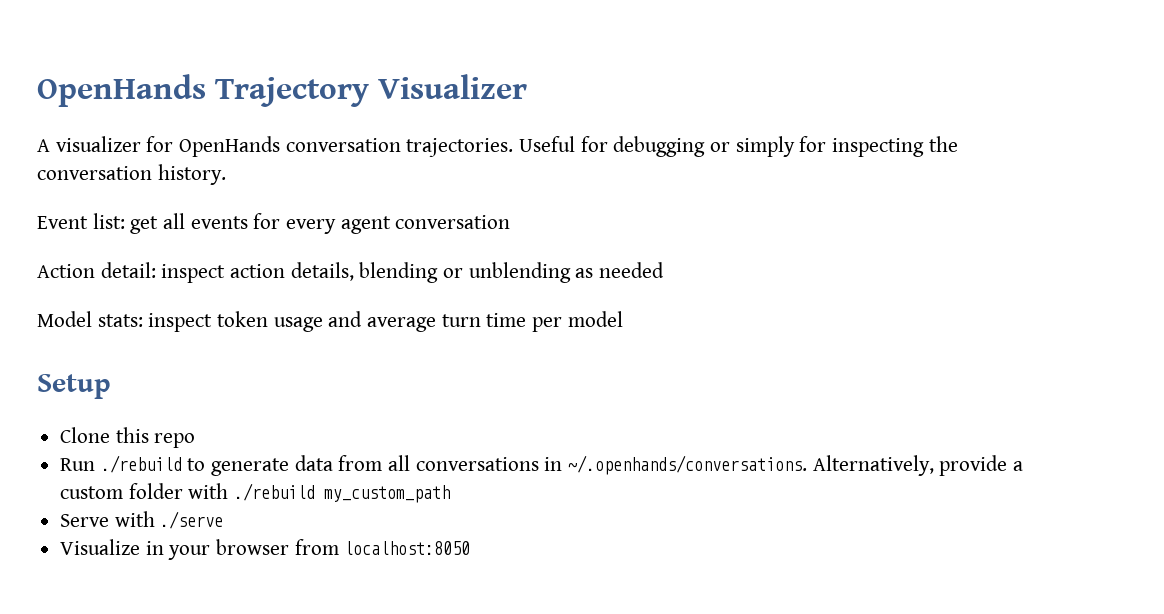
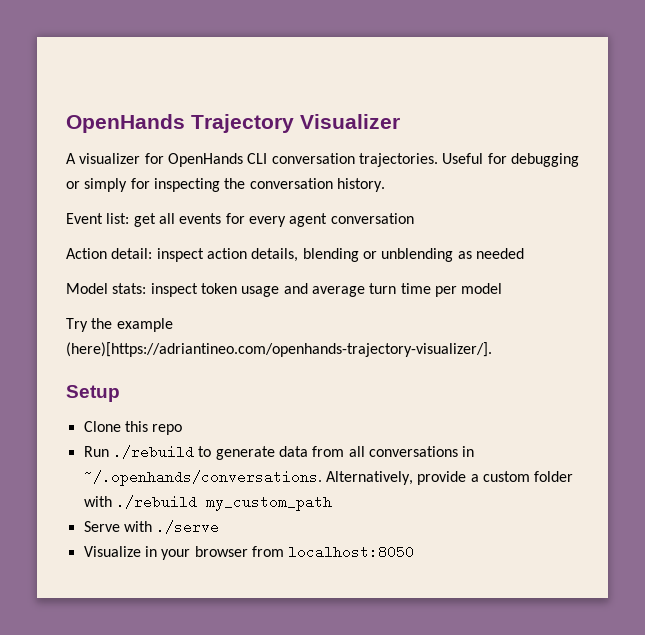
(281, 146) none -> [247,153,268,164] CLI
(623, 319) none -> [66,318,173,332] [66,342,492,357] // Try the example (here)[https://adriantineo.com/openhands-trajectory-visualizer/].

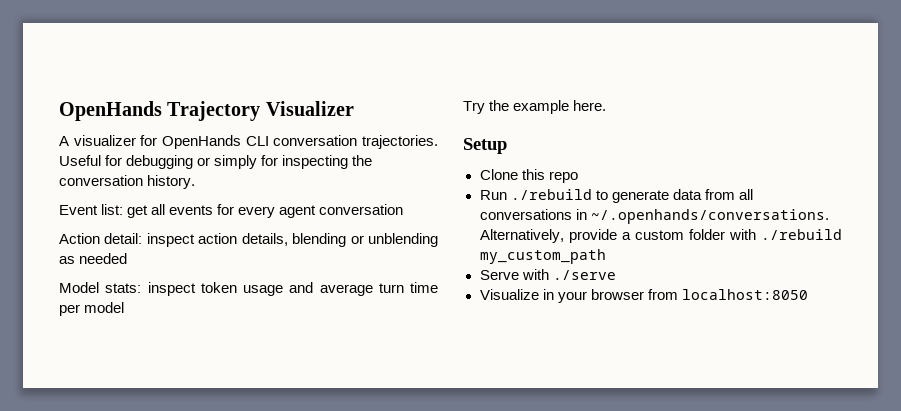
[66,342,492,357] (here)[https://adriantineo.com/openhands-trajectory-visualizer/]. -> [573,100,607,111] here.

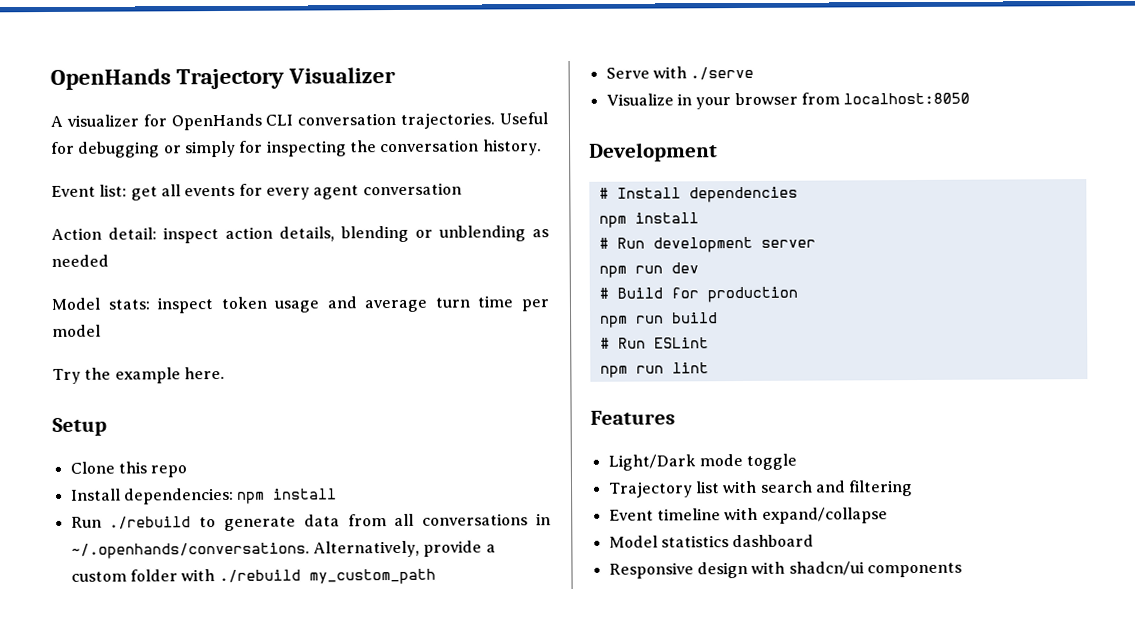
(578, 177) none -> [70,487,338,505] // Install dependencies: npm install
(808, 294) none -> [589,142,718,162] [598,186,798,203] [598,212,699,228] [598,236,816,253] [598,262,699,278] [598,286,798,303] [599,312,718,328] [599,337,709,349] [599,362,709,378] [590,410,675,425] [607,453,798,471] [607,480,914,498] [608,507,888,524] [608,534,815,548] [608,561,962,579] // Development // # Install dependencies // npm install // # Run development server // npm run dev // # Build for production // npm run build // # Run ESLint // npm run lint // Features // Light/Dark mode toggle // Trajectory list with search and filtering // Event timeline with expand/collapse // Model statistics dashboard // Responsive design with shadcn/ui components

